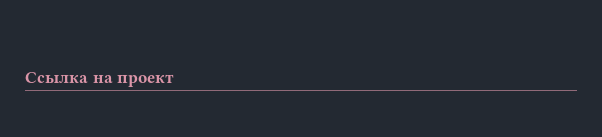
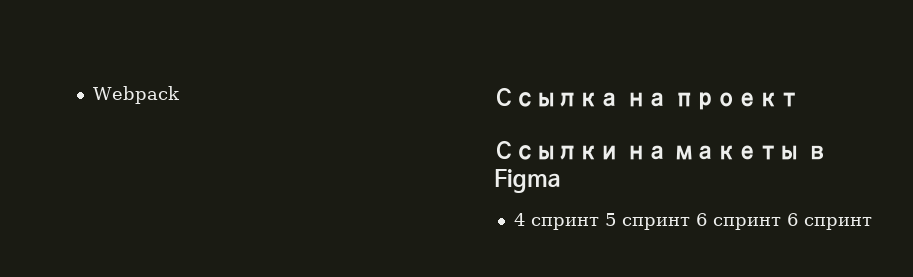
(25, 77) none -> [92,86,180,104] Webpack //
(175, 80) none -> [494,140,828,160] [494,169,561,193] [513,213,872,230] // Ссылки на макеты в Figma // 4 спринт 5 спринт 6 спринт 6 спринт

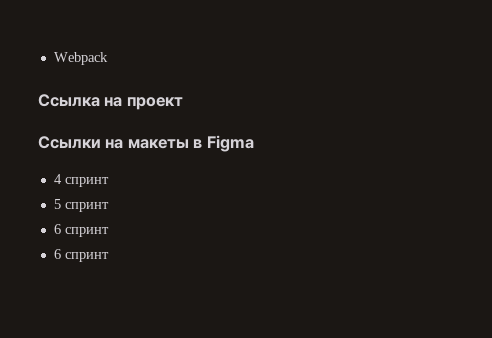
(599, 223) none -> (109, 182) //
[695,213,781,230] 6 спринт -> [53,224,109,237] // 6 спринт //

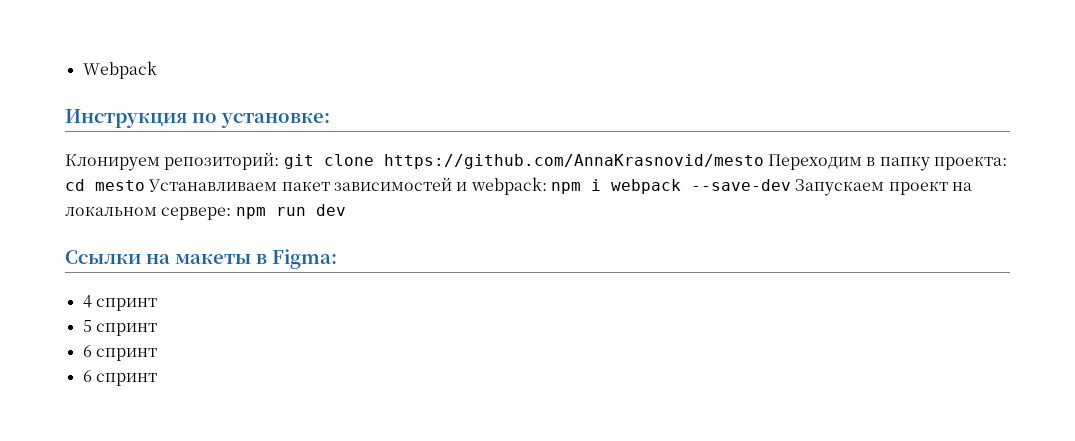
[38,94,183,110] Ссылка на проект -> [65,109,330,128] [65,152,1007,171] [65,177,972,196] [65,204,346,220] Инструкция по установке: // Клонируем репозиторий: git clone https://github.com/AnnaKrasnovid/mesto Переходим в папку проекта: cd mesto Устанавливаем пакет зависимостей и webpack: npm i webpack --save-dev Запускаем проект на локальном сервере: npm run dev
[206,135,254,152] Figma -> [272,249,337,269] Figma:

